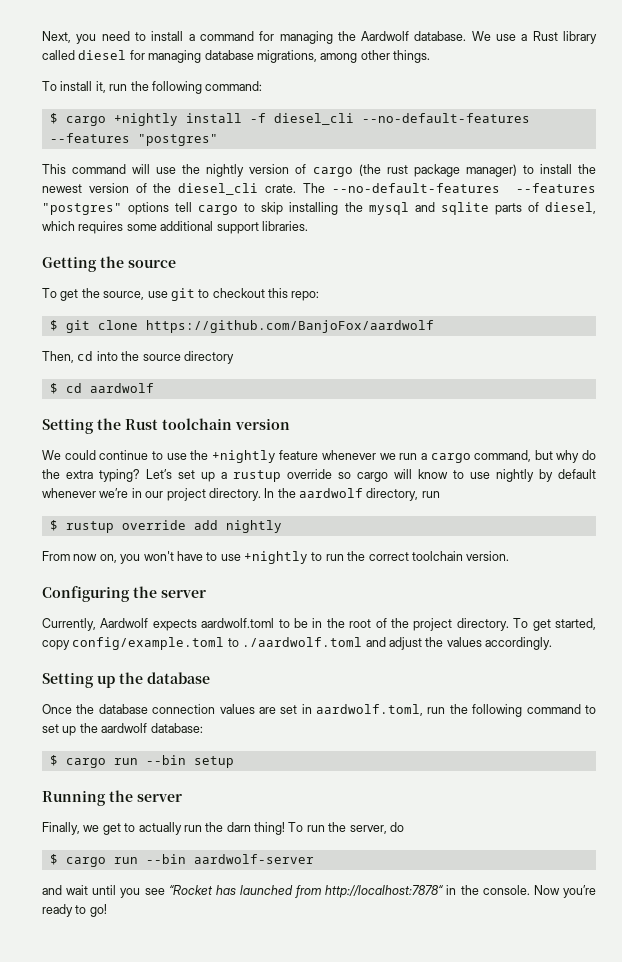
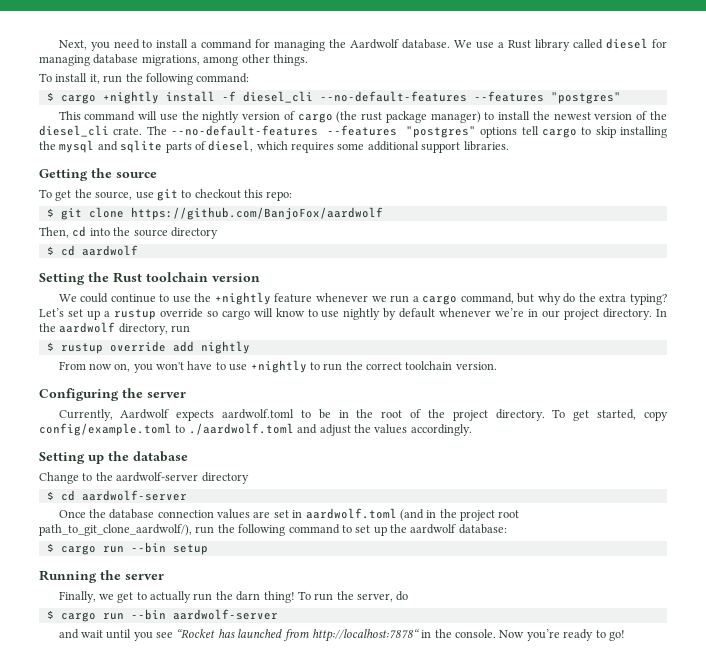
(210, 678) none -> [39,472,249,484] [46,490,187,501] // Change to the aardwolf-server directory // $ cd aardwolf-server
[316,704,424,716] aardwolf.toml, -> [305,508,520,521] [39,524,192,536] aardwolf.toml (and in the project root path_to_git_clone_aardwolf/),

